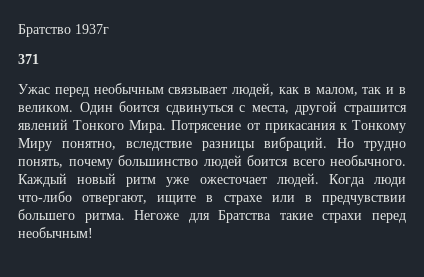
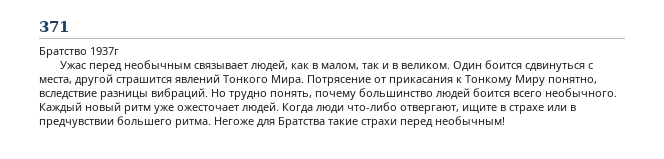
(18, 30) none -> [39,21,69,32] 371 //
[18,54,39,64] // 371 -> (119, 51) none

